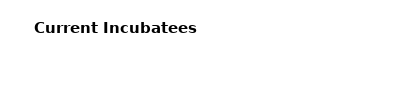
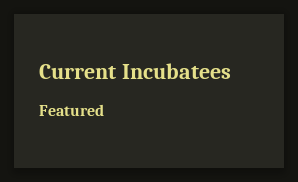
(197, 27) none -> [39,104,104,116] // Featured

